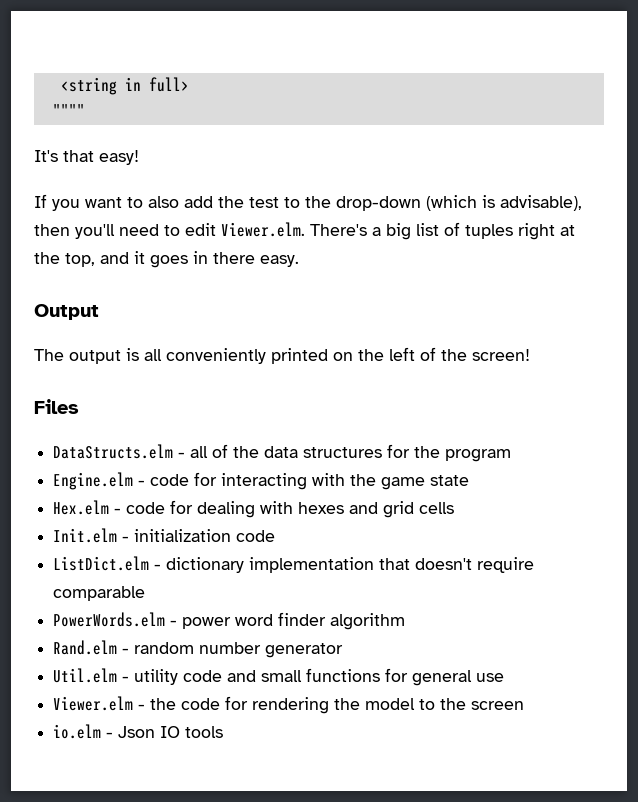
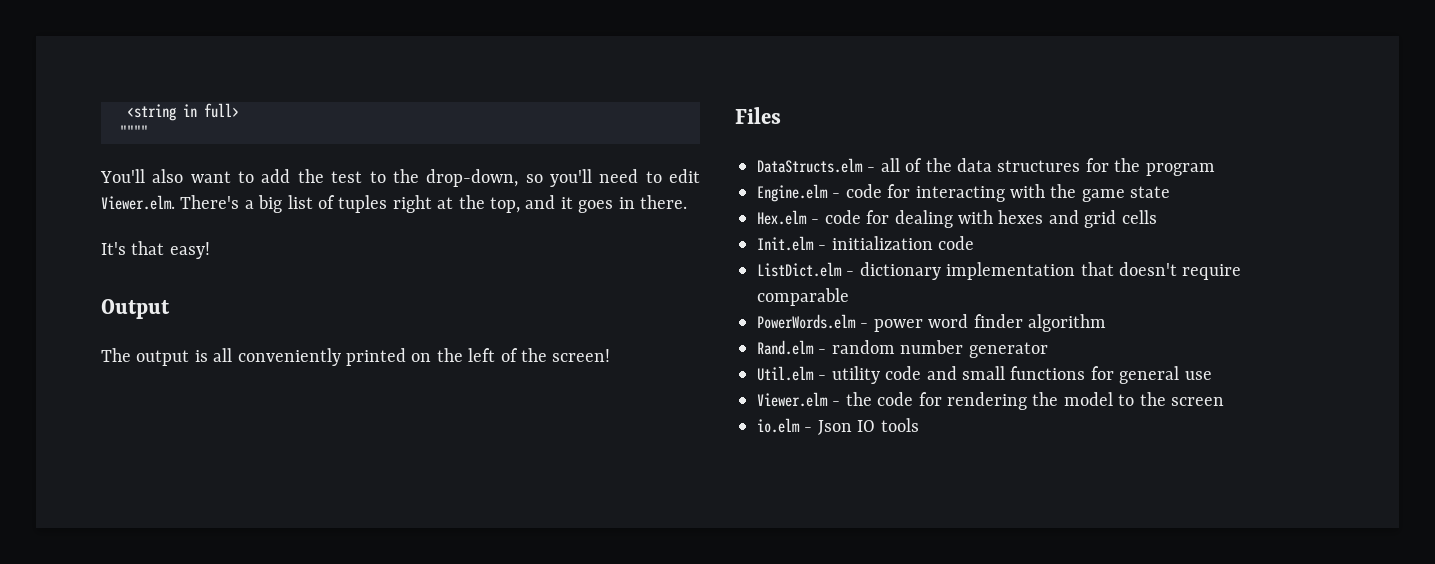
[34,150,139,165] [34,194,80,211] It's that easy! // If you -> [100,169,184,183] You'll also
[148,196,179,208] also -> (255, 177) none
[336,195,582,211] [34,224,70,236] drop-down (which is advisable), then -> [426,169,543,187] drop-down, so
[213,252,299,267] there easy. -> [639,195,687,209] [101,241,210,259] there. // It's that easy!

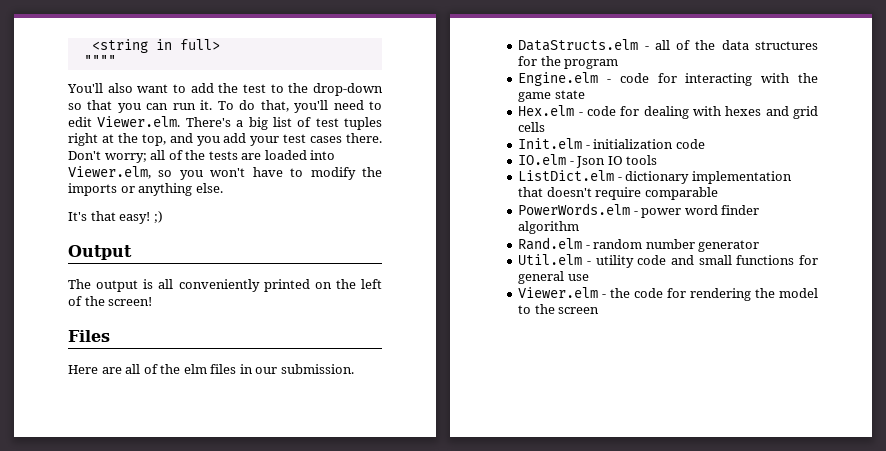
[426,169,543,187] drop-down, so -> [312,83,383,96] [68,100,289,113] drop-down so that you can run it. To do that,
(335, 202) none -> [315,118,339,127] test
[560,195,687,213] it goes in there. -> [196,133,382,146] [68,150,336,163] [68,166,382,180] [68,183,223,196] you add your test cases there. Don't worry; all of the tests are loaded into Viewer.elm, so you won't have to modify the imports or anything else.
(210, 250) none -> [153,211,163,223] ;)
(781, 115) none -> [68,364,354,374] // Here are all of the elm files in our submission.
(975, 243) none -> [518,154,658,168] // IO.elm - Json IO tools
[757,418,919,435] // io.elm - Json IO tools -> (600, 310) none

